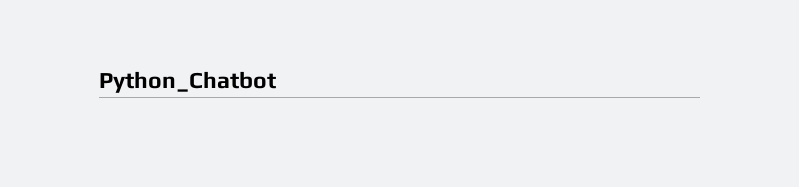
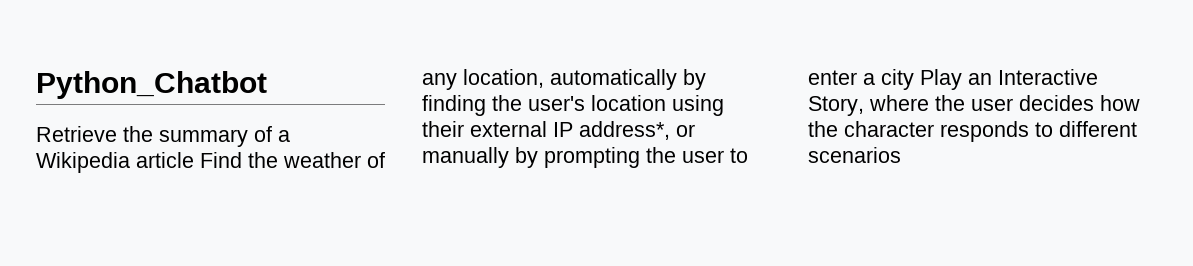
(276, 82) none -> [36,126,290,147] [36,152,385,173] [422,69,706,90] [422,95,724,116] [422,121,695,140] [422,147,748,168] [808,69,1098,90] [808,95,1140,116] [808,121,1137,142] [808,147,901,163] // Retrieve the summary of a Wikipedia article Find the weather of any location, automatically by finding the user's location using their external IP address*, or manually by prompting the user to enter a city Play an Interactive Story, where the user decides how the character responds to different scenarios

